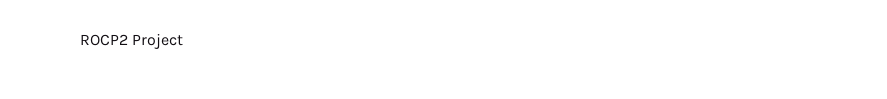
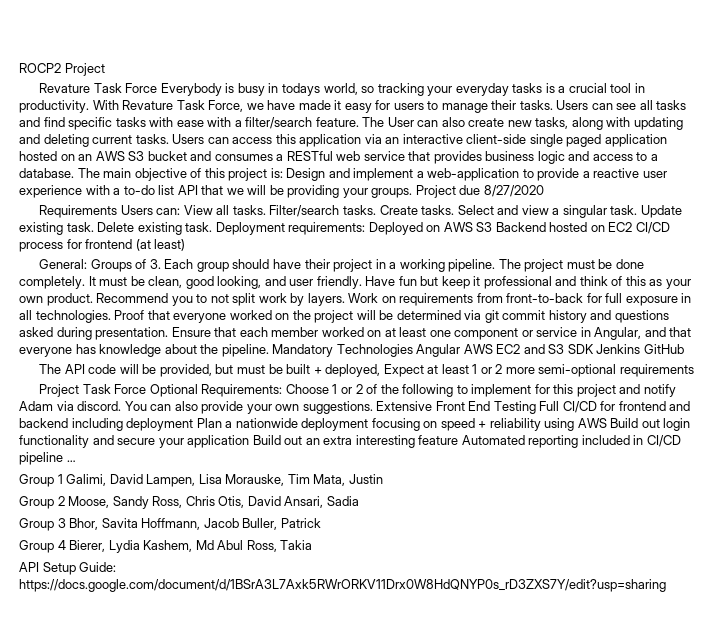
(184, 41) none -> [39,83,645,96] [19,100,687,113] [19,117,683,130] [19,134,667,147] [19,151,658,164] [19,168,667,181] [19,185,544,198] [39,205,682,218] [19,222,670,235] [19,239,186,252] [39,259,644,272] [19,276,691,289] [19,293,692,306] [19,310,669,323] [19,327,692,340] [19,344,684,357] [39,364,694,377] [39,384,676,397] [19,401,691,414] [19,418,691,431] [19,435,681,448] [19,452,76,465] [19,474,383,487] [19,496,359,509] [19,518,321,531] [19,540,313,553] [19,562,117,575] [19,579,666,592] // Revature Task Force Everybody is busy in todays world, so tracking your everyday tasks is a crucial tool in productivity. With Revature Task Force, we have made it easy for users to manage their tasks. Users can see all tasks and find specific tasks with ease with a filter/search feature. The User can also create new tasks, along with updating and deleting current tasks. Users can access this application via an interactive client-side single paged application hosted on an AWS S3 bucket and consumes a RESTful web service that provides business logic and access to a database. The main objective of this project is: Design and implement a web-application to provide a reactive user experience with a to-do list API that we will be providing your groups. Project due 8/27/2020 // Requirements Users can: View all tasks. Filter/search tasks. Create tasks. Select and view a singular task. Update existing task. Delete existing task. Deployment requirements: Deployed on AWS S3 Backend hosted on EC2 CI/CD process for frontend (at least) // General: Groups of 3. Each group should have their project in a working pipeline. The project must be done completely. It must be clean, good looking, and user friendly. Have fun but keep it professional and think of this as your own product. Recommend you to not split work by layers. Work on requirements from front-to-back for full exposure in all technologies. Proof that everyone worked on the project will be determined via git commit history and questions asked during presentation. Ensure that each member worked on at least one component or service in Angular, and that everyone has knowledge about the pipeline. Mandatory Technologies Angular AWS EC2 and S3 SDK Jenkins GitHub // The API code will be provided, but must be built + deployed, Expect at least 1 or 2 more semi-optional requirements // Project Task Force Optional Requirements: Choose 1 or 2 of the following to implement for this project and notify Adam via discord. You can also provide your own suggestions. Extensive Front End Testing Full CI/CD for frontend and backend including deployment Plan a nationwide deployment focusing on speed + reliability using AWS Build out login functionality and secure your application Build out an extra interesting feature Automated reporting included in CI/CD pipeline … // Group 1 Galimi, David Lampen, Lisa Morauske, Tim Mata, Justin // Group 2 Moose, Sandy Ross, Chris Otis, David Ansari, Sadia // Group 3 Bhor, Savita Hoffmann, Jacob Buller, Patrick // Group 4 Bierer, Lydia Kashem, Md Abul Ross, Takia // API Setup Guide: https://docs.google.com/document/d/1BSrA3L7Axk5RWrORKV11Drx0W8HdQNYP0s_rD3ZXS7Y/edit?usp=sharing

